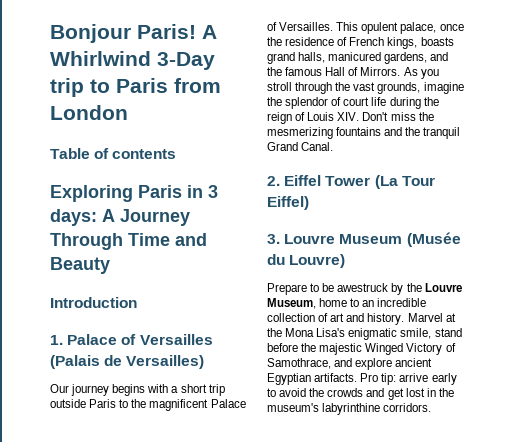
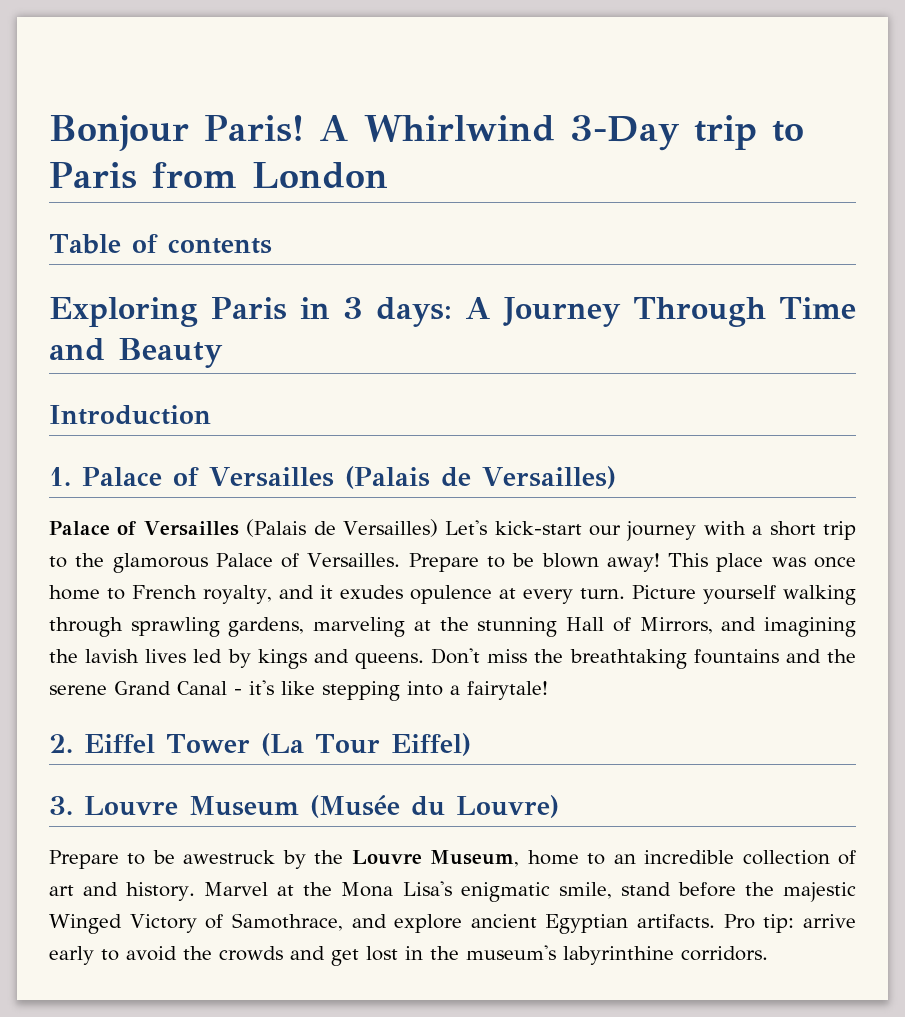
[50,384,146,396] Our journey begins -> [49,519,697,541] Palace of Versailles (Palais de Versailles) Let's kick-start our journey
[50,399,117,408] outside Paris -> (857, 530) none
[149,399,209,411] magnificent -> [112,553,208,573] glamorous
[336,22,464,34] [267,37,454,49] [267,52,449,64] [267,67,439,79] [267,82,464,94] [267,97,439,109] [267,112,360,124] This opulent palace, once the residence of French kings, boasts grand halls, manicured gardens, and the famous Hall of Mirrors. As you stroll through the vast grounds, imagine the splendor of court life during the reign of Louis XIV. -> [408,553,857,572] [49,585,856,605] [49,617,857,637] [49,649,424,669] Prepare to be blown away! This place was once home to French royalty, and it exudes opulence at every turn. Picture yourself walking through sprawling gardens, marveling at the stunning Hall of Mirrors, and imagining the lavish lives led by kings and queens.
[267,127,333,139] mesmerizing -> [569,649,687,669] breathtaking
[423,127,461,139] [267,142,334,151] tranquil Grand Canal. -> [49,680,548,701] serene Grand Canal - it's like stepping into a fairytale!

